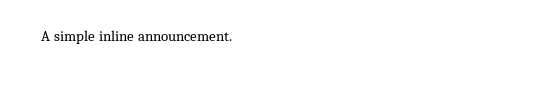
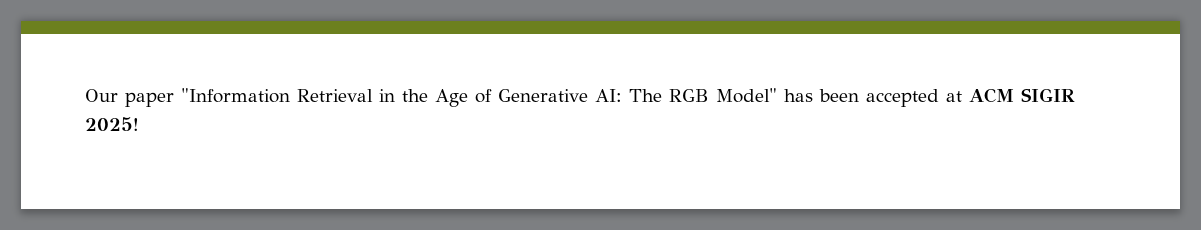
[41,30,232,44] A simple inline announcement. -> [85,88,1075,107] [85,117,139,131] Our paper "Information Retrieval in the Age of Generative AI: The RGB Model" has been accepted at ACM SIGIR 2025!

